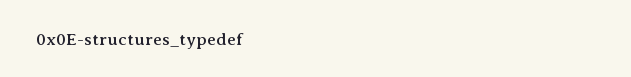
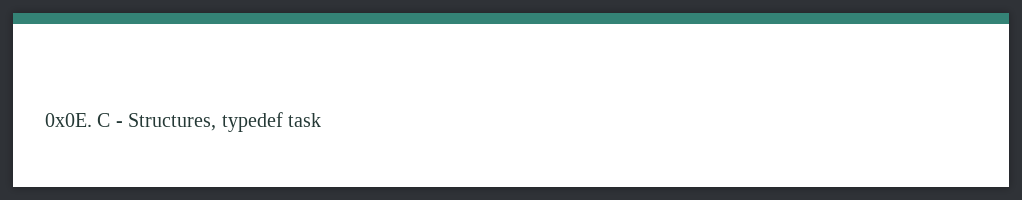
[36,33,244,49] 0x0E-structures_typedef -> [45,112,321,132] 0x0E. C - Structures, typedef task

